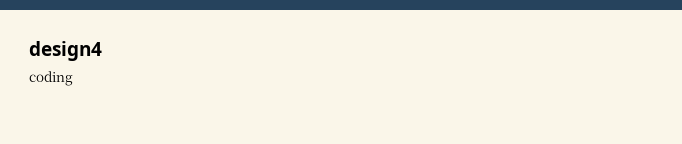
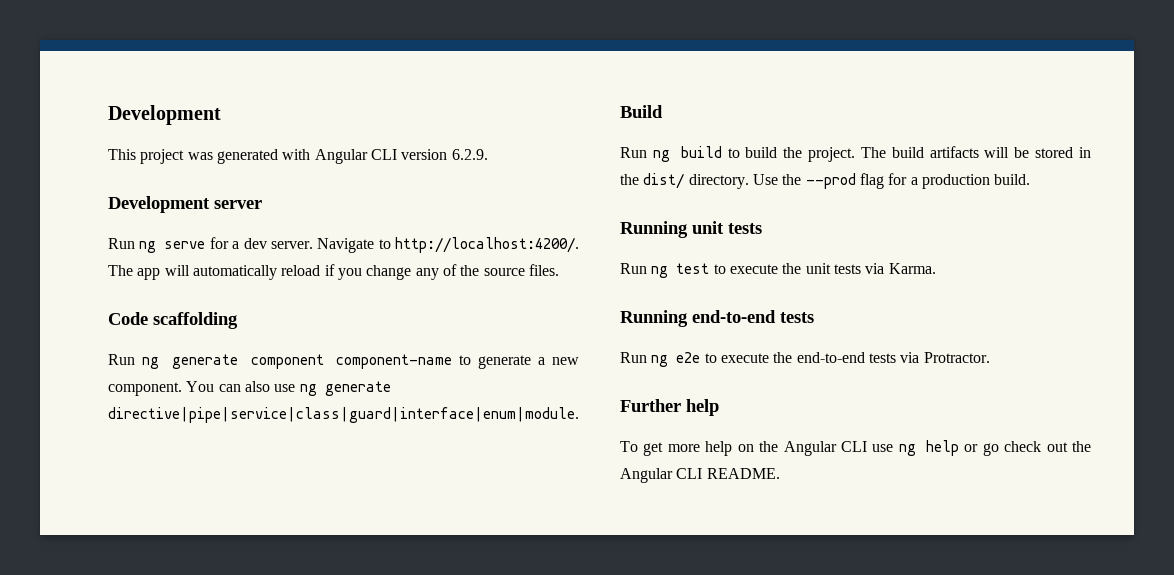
[29,41,102,61] [29,71,73,86] design4 // coding -> [108,105,221,125] [108,149,488,164] [108,196,262,213] [108,237,579,253] [108,264,559,280] [108,312,238,329] [108,354,579,369] [108,381,391,396] [108,407,579,423] [620,105,663,118] [620,146,1091,162] [620,173,1031,189] [620,221,762,238] [620,263,936,278] [620,310,814,327] [620,352,990,367] [620,399,719,416] [620,440,1091,456] [620,468,780,483] Development // This project was generated with Angular CLI version 6.2.9. // Development server // Run ng serve for a dev server. Navigate to http://localhost:4200/. The app will automatically reload if you change any of the source files. // Code scaffolding // Run ng generate component component-name to generate a new component. You can also use ng generate directive|pipe|service|class|guard|interface|enum|module. // Build // Run ng build to build the project. The build artifacts will be stored in the dist/ directory. Use the --prod flag for a production build. // Running unit tests // Run ng test to execute the unit tests via Karma. // Running end-to-end tests // Run ng e2e to execute the end-to-end tests via Protractor. // Further help // To get more help on the Angular CLI use ng help or go check out the Angular CLI README.

